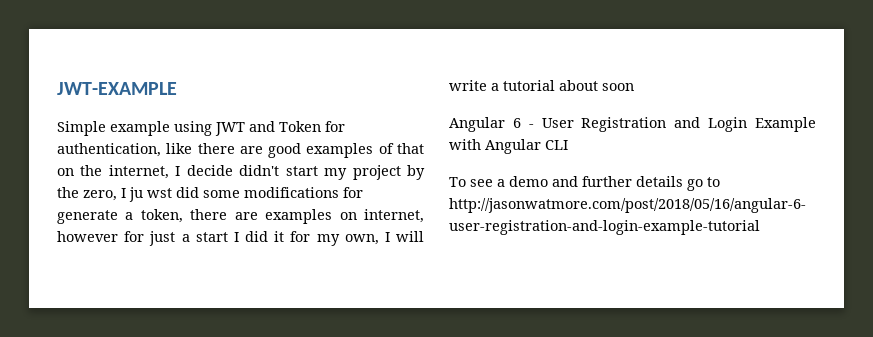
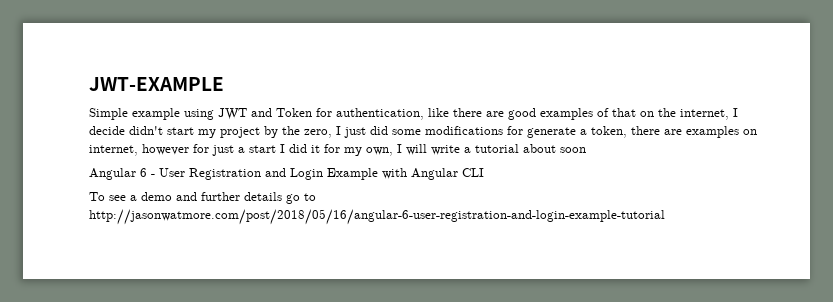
[129,187,172,202] ju wst -> [344,127,366,138] just

